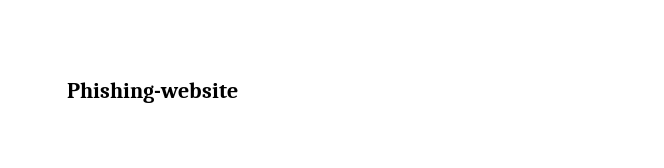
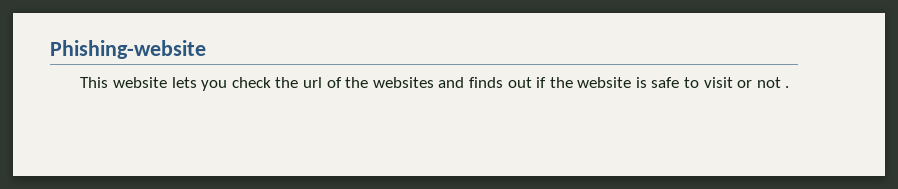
(238, 92) none -> [80,77,790,91] // This website lets you check the url of the websites and finds out if the website is safe to visit or not .

